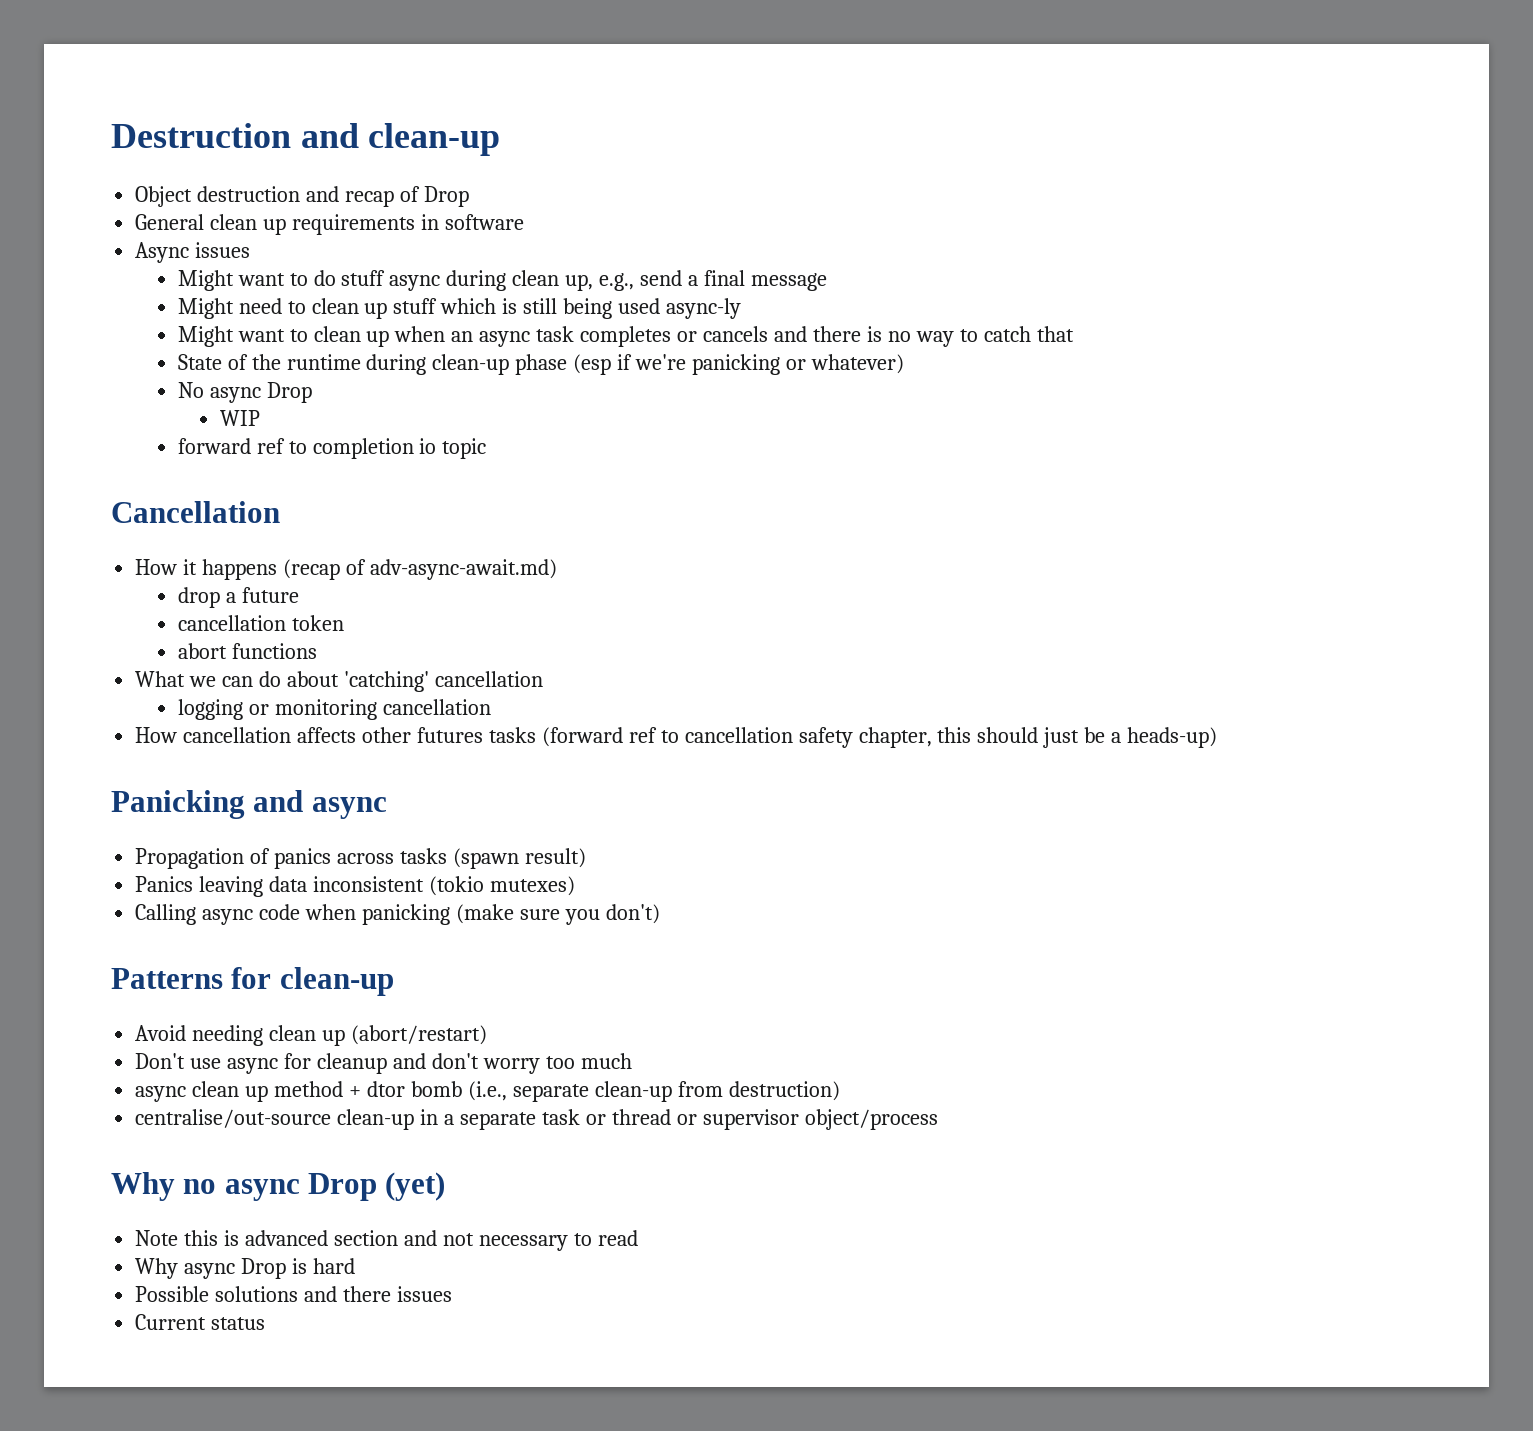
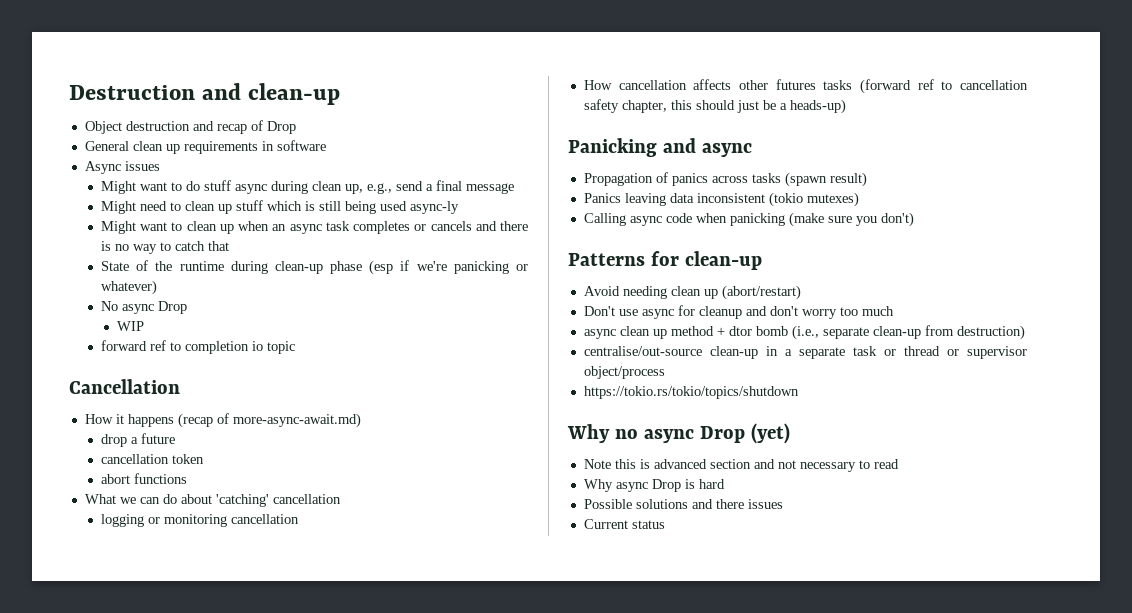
[369,559,557,580] adv-async-await.md) -> [232,413,361,428] more-async-await.md)
(938, 1119) none -> [583,386,799,399] // https://tokio.rs/tokio/topics/shutdown

